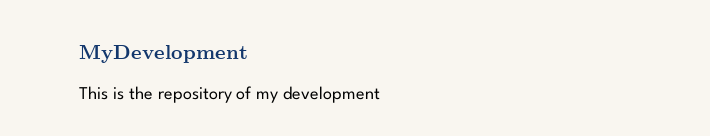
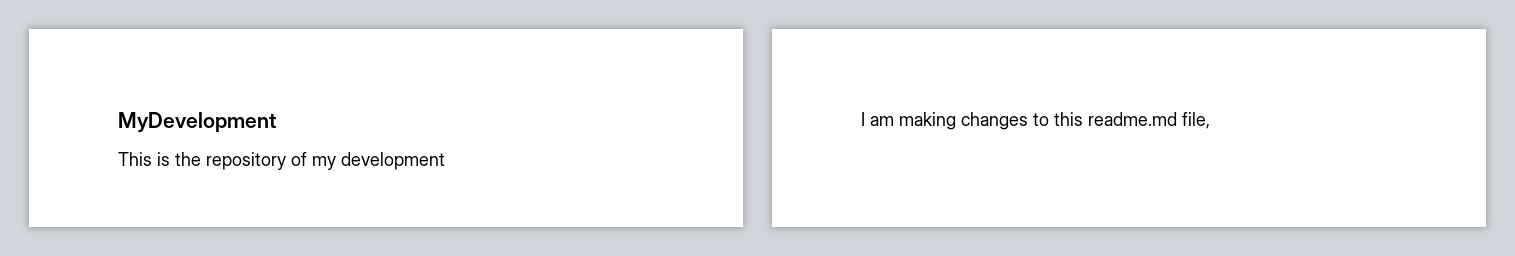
(381, 94) none -> [861,112,1210,130] // I am making changes to this readme.md file,

